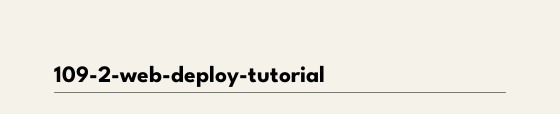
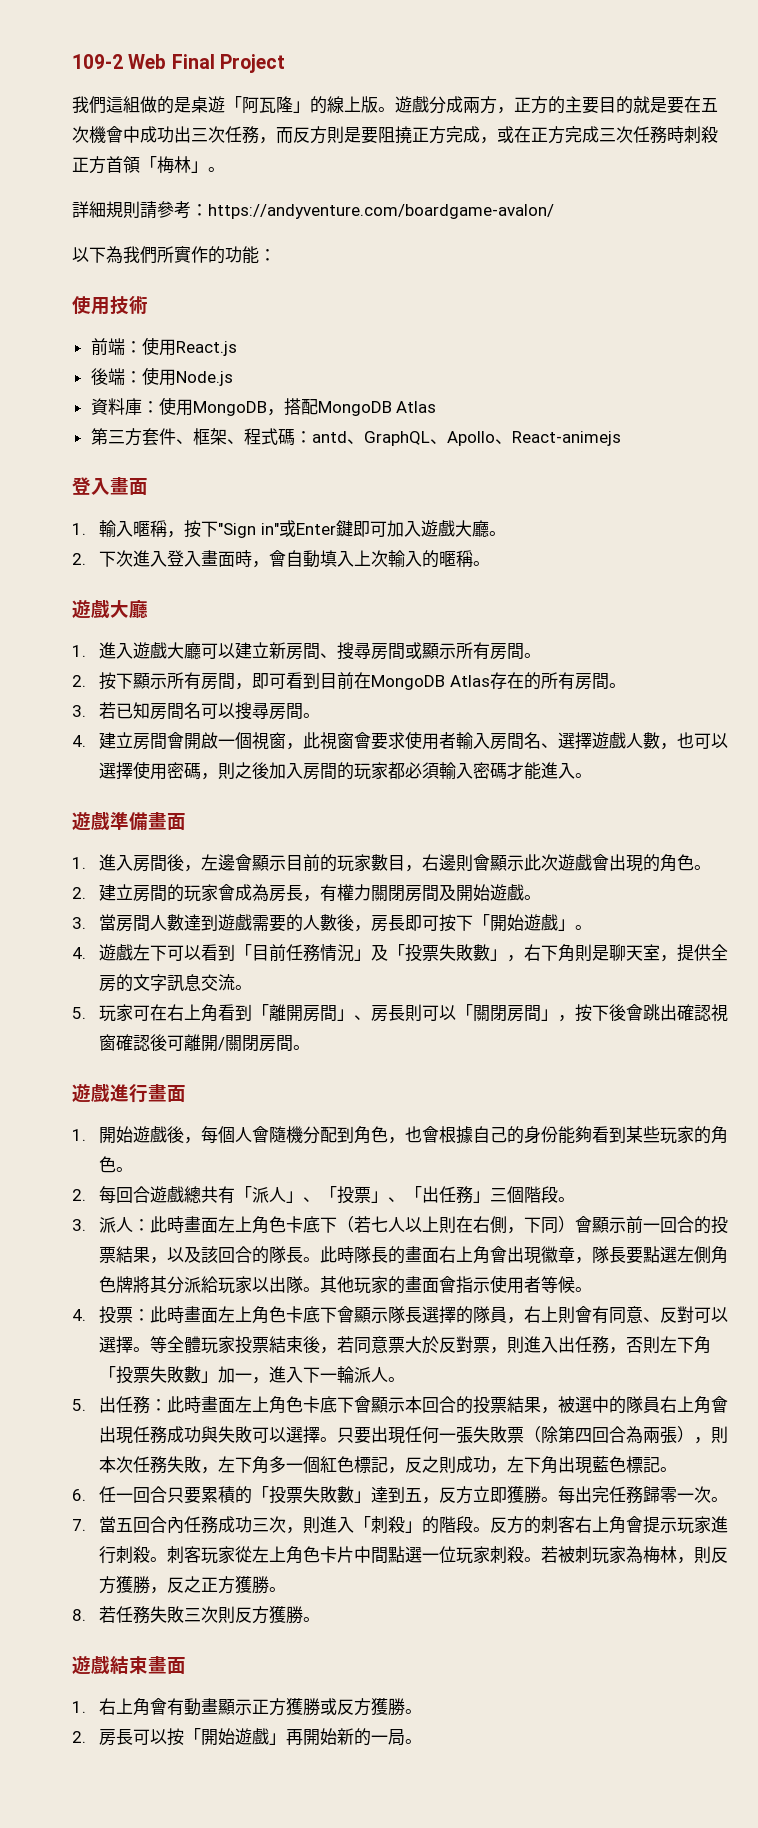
[54,65,325,87] 109-2-web-deploy-tutorial -> [72,54,285,73] [72,96,718,114] [72,126,718,144] [72,156,225,174] [72,201,554,219] [72,246,276,264] [72,295,148,315] [90,337,237,356] [90,367,233,386] [90,397,437,416] [90,428,621,446] [72,477,148,495] [72,520,506,538] [72,550,491,568] [72,599,148,619] [72,642,542,660] [72,672,626,690] [72,702,321,720] [72,731,729,750] [99,761,593,780] [72,811,186,831] [72,854,712,872] [72,884,542,902] [72,914,593,932] [72,944,729,962] [99,974,253,992] [72,1004,729,1022] [99,1034,311,1052] [72,1083,186,1103] [72,1126,729,1144] [99,1156,134,1173] [72,1186,576,1204] [72,1216,729,1234] [99,1246,729,1264] [99,1275,593,1294] [72,1306,729,1324] [99,1336,712,1354] [99,1366,406,1384] [72,1396,729,1414] [99,1426,729,1444] [99,1456,678,1474] [72,1486,729,1504] [72,1516,729,1534] [99,1546,729,1564] [99,1576,287,1594] [72,1606,321,1624] [72,1655,186,1675] [72,1698,423,1716] [72,1728,423,1746] 109-2 Web Final Project // 我們這組做的是桌遊「阿瓦隆」的線上版。遊戲分成兩方，正方的主要目的就是要在五次機會中成功出三次任務，而反方則是要阻撓正方完成，或在正方完成三次任務時刺殺正方首領「梅林」。 // 詳細規則請參考：https://andyventure.com/boardgame-avalon/ // 以下為我們所實作的功能： // 使用技術 // 前端：使用React.js // 後端：使用Node.js // 資料庫：使用MongoDB，搭配MongoDB Atlas // 第三方套件、框架、程式碼：antd、GraphQL、Apollo、React-animejs // 登入畫面 // 1.輸入暱稱，按下"Sign in"或Enter鍵即可加入遊戲大廳。 // 2.下次進入登入畫面時，會自動填入上次輸入的暱稱。 // 遊戲大廳 // 1.進入遊戲大廳可以建立新房間、搜尋房間或顯示所有房間。 // 2.按下顯示所有房間，即可看到目前在MongoDB Atlas存在的所有房間。 // 3.若已知房間名可以搜尋房間。 // 4.建立房間會開啟一個視窗，此視窗會要求使用者輸入房間名、選擇遊戲人數，也可以選擇使用密碼，則之後加入房間的玩家都必須輸入密碼才能進入。 // 遊戲準備畫面 // 1.進入房間後，左邊會顯示目前的玩家數目，右邊則會顯示此次遊戲會出現的角色。 // 2.建立房間的玩家會成為房長，有權力關閉房間及開始遊戲。 // 3.當房間人數達到遊戲需要的人數後，房長即可按下「開始遊戲」。 // 4.遊戲左下可以看到「目前任務情況」及「投票失敗數」，右下角則是聊天室，提供全房的文字訊息交流。 // 5.玩家可在右上角看到「離開房間」、房長則可以「關閉房間」，按下後會跳出確認視窗確認後可離開/關閉房間。 // 遊戲進行畫面 // 1.開始遊戲後，每個人會隨機分配到角色，也會根據自己的身份能夠看到某些玩家的角色。 // 2.每回合遊戲總共有「派人」、「投票」、「出任務」三個階段。 // 3.派人：此時畫面左上角色卡底下（若七人以上則在右側，下同）會顯示前一回合的投票結果，以及該回合的隊長。此時隊長的畫面右上角會出現徽章，隊長要點選左側角色牌將其分派給玩家以出隊。其他玩家的畫面會指示使用者等候。 // 4.投票：此時畫面左上角色卡底下會顯示隊長選擇的隊員，右上則會有同意、反對可以選擇。等全體玩家投票結束後，若同意票大於反對票，則進入出任務，否則左下角「投票失敗數」加一，進入下一輪派人。 // 5.出任務：此時畫面左上角色卡底下會顯示本回合的投票結果，被選中的隊員右上角會出現任務成功與失敗可以選擇。只要出現任何一張失敗票（除第四回合為兩張），則本次任務失敗，左下角多一個紅色標記，反之則成功，左下角出現藍色標記。 // 6.任一回合只要累積的「投票失敗數」達到五，反方立即獲勝。每出完任務歸零一次。 // 7.當五回合內任務成功三次，則進入「刺殺」的階段。反方的刺客右上角會提示玩家進行刺殺。刺客玩家從左上角色卡片中間點選一位玩家刺殺。若被刺玩家為梅林，則反方獲勝，反之正方獲勝。 // 8.若任務失敗三次則反方獲勝。 // 遊戲結束畫面 // 1.右上角會有動畫顯示正方獲勝或反方獲勝。 // 2.房長可以按「開始遊戲」再開始新的一局。

